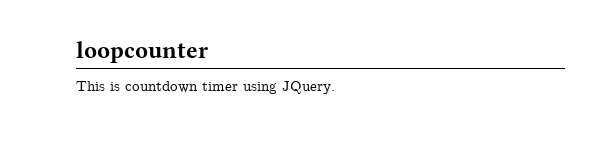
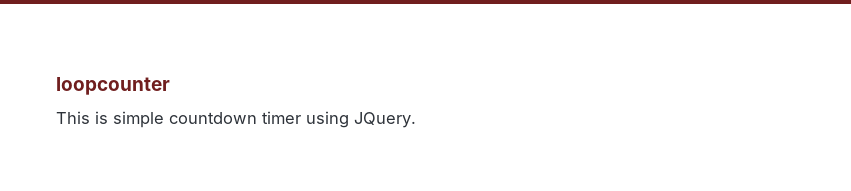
(120, 86) none -> [113,111,164,128] simple

